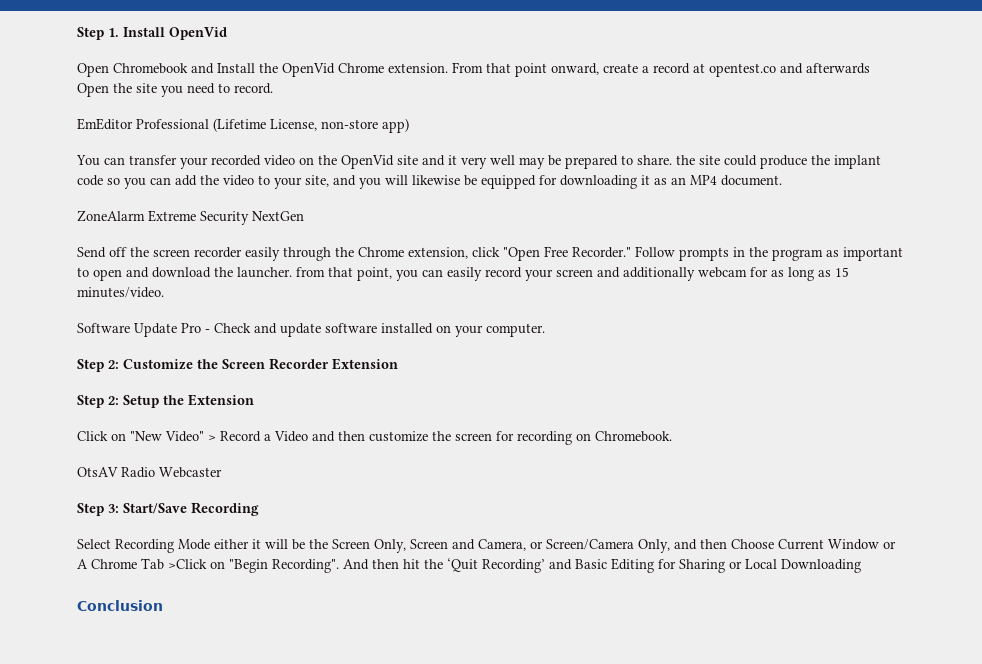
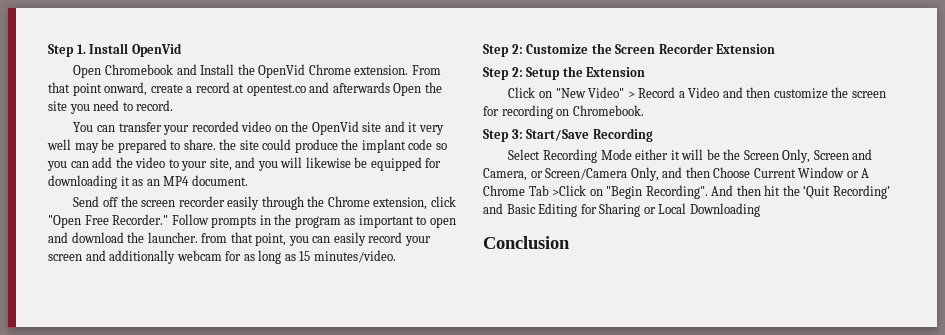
[77,118,409,133] // EmEditor Professional (Lifetime License, non-store app) -> (174, 105) none
[77,210,304,225] // ZoneAlarm Extreme Security NextGen -> (248, 180) none
[77,323,545,337] // Software Update Pro - Check and update software installed on your computer. -> (396, 256) none
[77,467,222,478] // OtsAV Radio Webcaster -> (644, 110) none

